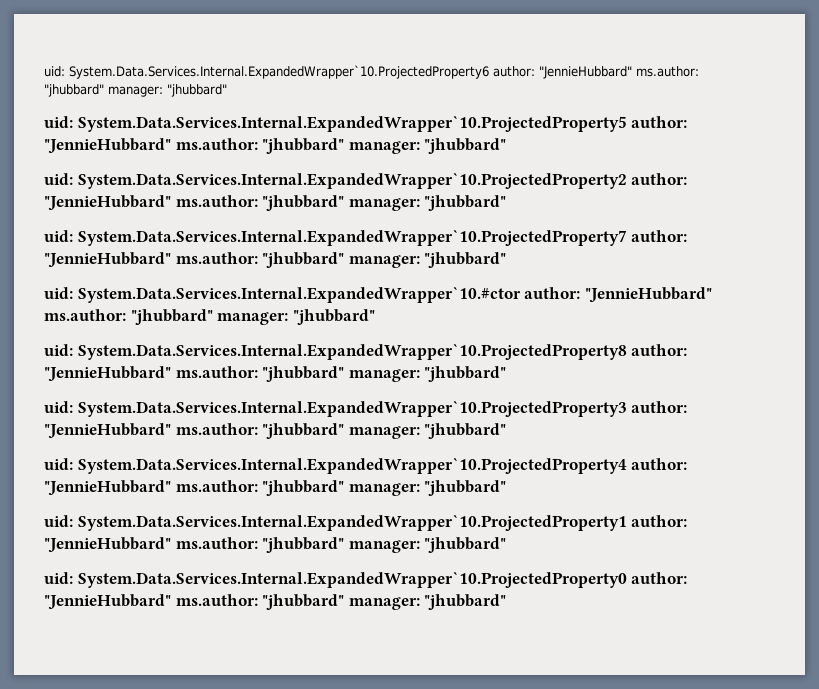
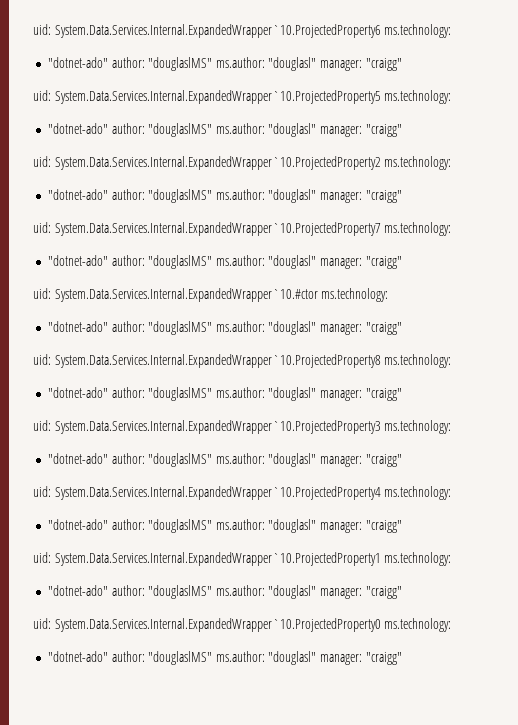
[493,66,699,79] [44,84,227,97] [44,116,688,132] [44,138,507,154] [44,173,688,189] [44,195,507,211] [44,230,688,246] [44,252,507,268] [44,287,712,303] [44,309,375,325] [44,344,688,360] [44,366,507,382] [44,401,688,417] [44,423,507,439] [44,458,688,474] [44,480,507,496] [44,515,688,531] [44,537,507,553] [44,572,688,588] [44,594,507,610] author: "JennieHubbard" ms.author: "jhubbard" manager: "jhubbard" // uid: System.Data.Services.Internal.ExpandedWrapper`10.ProjectedProperty5 author: "JennieHubbard" ms.author: "jhubbard" manager: "jhubbard" // uid: System.Data.Services.Internal.ExpandedWrapper`10.ProjectedProperty2 author: "JennieHubbard" ms.author: "jhubbard" manager: "jhubbard" // uid: System.Data.Services.Internal.ExpandedWrapper`10.ProjectedProperty7 author: "JennieHubbard" ms.author: "jhubbard" manager: "jhubbard" // uid: System.Data.Services.Internal.ExpandedWrapper`10.#ctor author: "JennieHubbard" ms.author: "jhubbard" manager: "jhubbard" // uid: System.Data.Services.Internal.ExpandedWrapper`10.ProjectedProperty8 author: "JennieHubbard" ms.author: "jhubbard" manager: "jhubbard" // uid: System.Data.Services.Internal.ExpandedWrapper`10.ProjectedProperty3 author: "JennieHubbard" ms.author: "jhubbard" manager: "jhubbard" // uid: System.Data.Services.Internal.ExpandedWrapper`10.ProjectedProperty4 author: "JennieHubbard" ms.author: "jhubbard" manager: "jhubbard" // uid: System.Data.Services.Internal.ExpandedWrapper`10.ProjectedProperty1 author: "JennieHubbard" ms.author: "jhubbard" manager: "jhubbard" // uid: System.Data.Services.Internal.ExpandedWrapper`10.ProjectedProperty0 author: "JennieHubbard" ms.author: "jhubbard" manager: "jhubbard" -> [384,24,452,38] [47,57,402,71] [33,90,452,104] [47,123,402,137] [33,156,452,170] [47,189,402,203] [33,222,452,236] [47,255,402,269] [33,288,389,302] [47,321,402,335] [33,354,452,368] [47,387,402,401] [33,420,452,434] [47,453,402,467] [33,486,452,500] [47,519,402,533] [33,552,452,566] [47,585,402,599] [33,618,452,632] [47,651,402,665] ms.technology: // "dotnet-ado" author: "douglaslMS" ms.author: "douglasl" manager: "craigg" // uid: System.Data.Services.Internal.ExpandedWrapper`10.ProjectedProperty5 ms.technology: // "dotnet-ado" author: "douglaslMS" ms.author: "douglasl" manager: "craigg" // uid: System.Data.Services.Internal.ExpandedWrapper`10.ProjectedProperty2 ms.technology: // "dotnet-ado" author: "douglaslMS" ms.author: "douglasl" manager: "craigg" // uid: System.Data.Services.Internal.ExpandedWrapper`10.ProjectedProperty7 ms.technology: // "dotnet-ado" author: "douglaslMS" ms.author: "douglasl" manager: "craigg" // uid: System.Data.Services.Internal.ExpandedWrapper`10.#ctor ms.technology: // "dotnet-ado" author: "douglaslMS" ms.author: "douglasl" manager: "craigg" // uid: System.Data.Services.Internal.ExpandedWrapper`10.ProjectedProperty8 ms.technology: // "dotnet-ado" author: "douglaslMS" ms.author: "douglasl" manager: "craigg" // uid: System.Data.Services.Internal.ExpandedWrapper`10.ProjectedProperty3 ms.technology: // "dotnet-ado" author: "douglaslMS" ms.author: "douglasl" manager: "craigg" // uid: System.Data.Services.Internal.ExpandedWrapper`10.ProjectedProperty4 ms.technology: // "dotnet-ado" author: "douglaslMS" ms.author: "douglasl" manager: "craigg" // uid: System.Data.Services.Internal.ExpandedWrapper`10.ProjectedProperty1 ms.technology: // "dotnet-ado" author: "douglaslMS" ms.author: "douglasl" manager: "craigg" // uid: System.Data.Services.Internal.ExpandedWrapper`10.ProjectedProperty0 ms.technology: // "dotnet-ado" author: "douglaslMS" ms.author: "douglasl" manager: "craigg"

